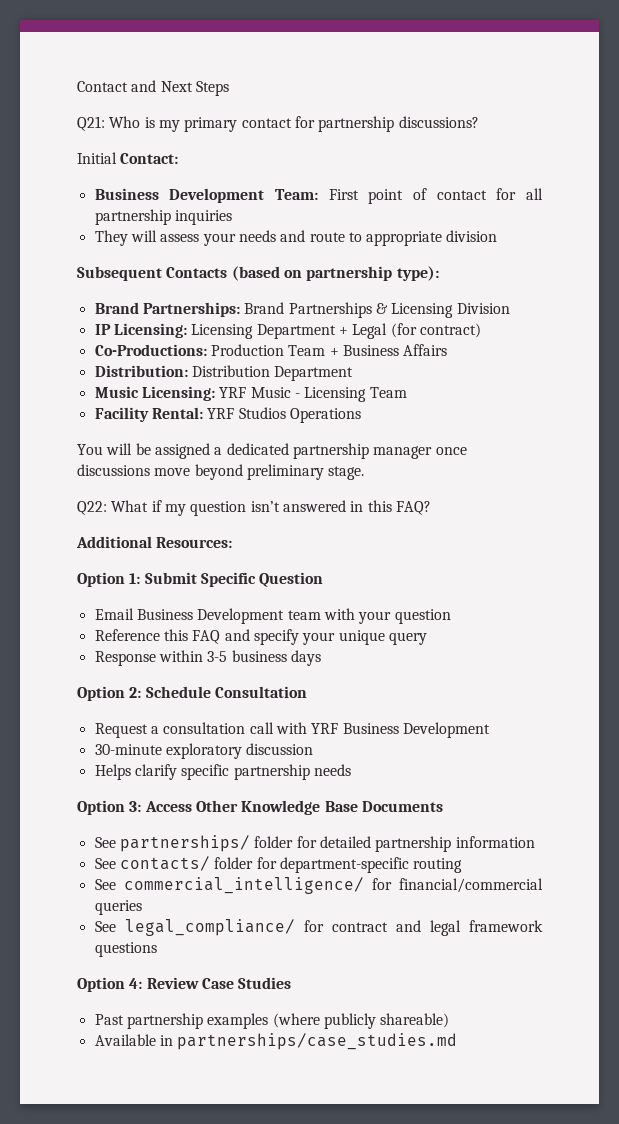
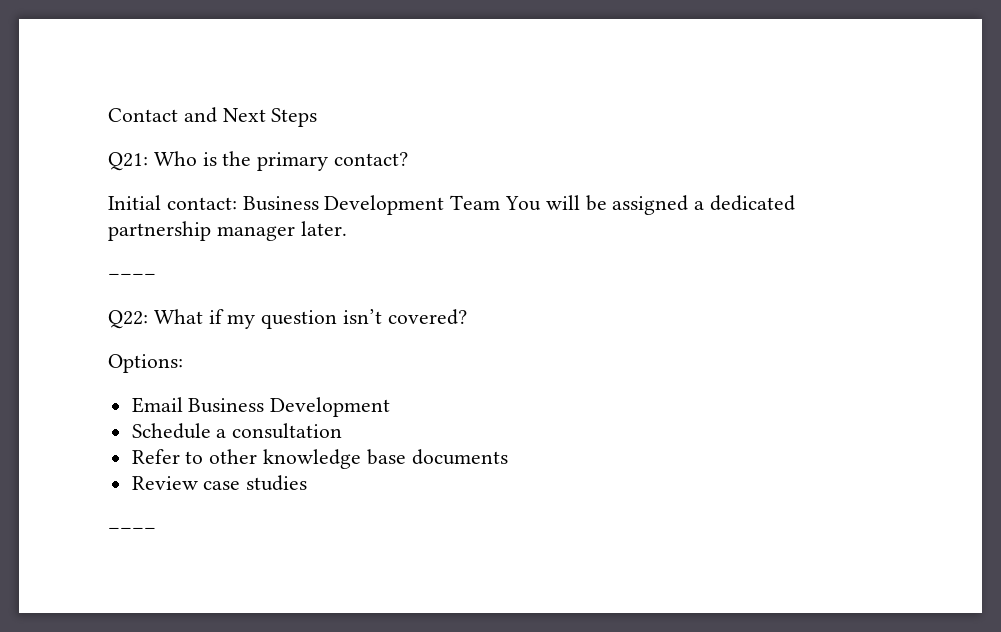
[158,116,479,132] my primary contact for partnership discussions? -> [222,151,409,171] the primary contact?
[120,153,179,164] [94,188,543,204] [94,209,232,225] [94,230,498,246] [77,266,439,281] [94,302,510,318] [94,323,481,339] [94,344,448,356] [94,365,354,381] [94,386,407,402] [94,407,361,423] Contact: // Business Development Team: First point of contact for all partnership inquiries // They will assess your needs and route to appropriate division // Subsequent Contacts (based on partnership type): // Brand Partnerships: Brand Partnerships & Licensing Division // IP Licensing: Licensing Department + Legal (for contract) // Co-Productions: Production Team + Business Affairs // Distribution: Distribution Department // Music Licensing: YRF Music - Licensing Team // Facility Rental: YRF Studios Operations // -> [166,195,501,215] contact: Business Development Team
[435,447,467,455] [77,464,365,480] once discussions move beyond preliminary stage. -> [300,221,347,236] [108,273,156,280] later. // ––––
[282,500,431,515] [76,536,233,548] [77,572,324,587] [94,608,451,624] [94,629,427,645] [94,650,321,666] [77,686,307,701] [94,722,490,738] [94,743,314,759] [94,764,351,780] [77,800,443,815] [94,835,535,852] [94,856,463,873] [94,877,543,894] [94,900,142,915] [94,919,543,936] [94,942,157,957] [77,977,292,992] [94,1013,450,1029] [94,1033,458,1050] answered in this FAQ? // Additional Resources: // Option 1: Submit Specific Question // Email Business Development team with your question // Reference this FAQ and specify your unique query // Response within 3-5 business days // Option 2: Schedule Consultation // Request a consultation call with YRF Business Development // 30-minute exploratory discussion // Helps clarify specific partnership needs // Option 3: Access Other Knowledge Base Documents // See partnerships/ folder for detailed partnership information // See contacts/ folder for department-specific routing // See commercial_intelligence/ for financial/commercial queries // See legal_compliance/ for contract and legal framework questions // Option 4: Review Case Studies // Past partnership examples (where publicly shareable) // Available in partnerships/case_studies.md -> [387,309,467,325] [108,354,183,373] [131,397,391,417] [131,423,343,439] [131,449,508,469] [131,475,308,491] [108,527,156,534] covered? // Options: // Email Business Development // Schedule a consultation // Refer to other knowledge base documents // Review case studies // ––––

